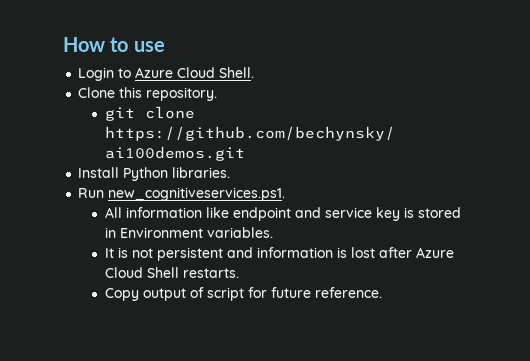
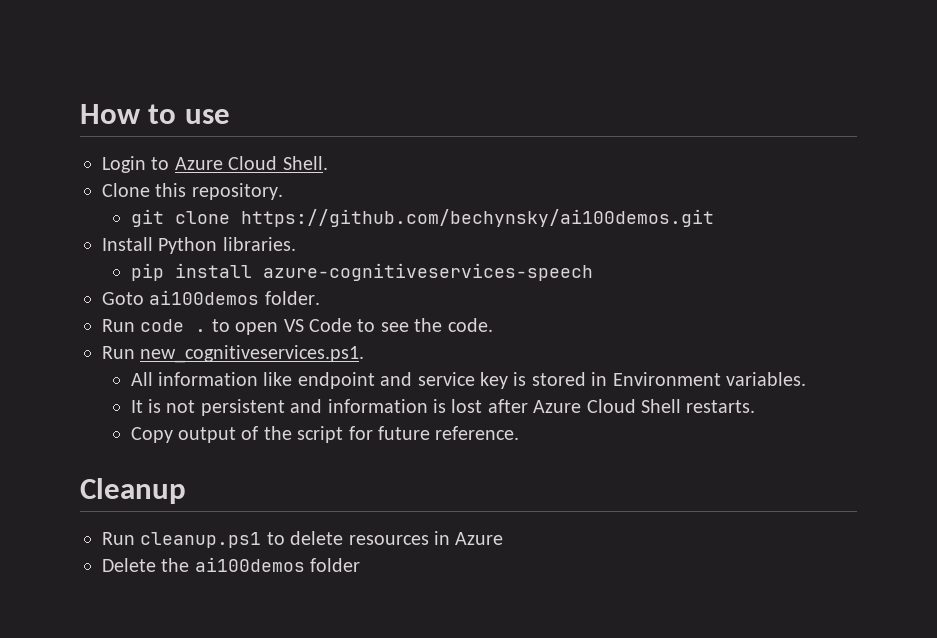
(231, 172) none -> [130,263,593,281] [102,290,320,305] [102,318,493,335] // pip install azure-cognitiveservices-speech // Goto ai100demos folder. // Run code . to open VS Code to see the code.
(205, 292) none -> [263,426,292,440] the
(383, 292) none -> [80,478,186,504] [102,531,504,548] [102,557,361,572] // Cleanup // Run cleanup.ps1 to delete resources in Azure // Delete the ai100demos folder

